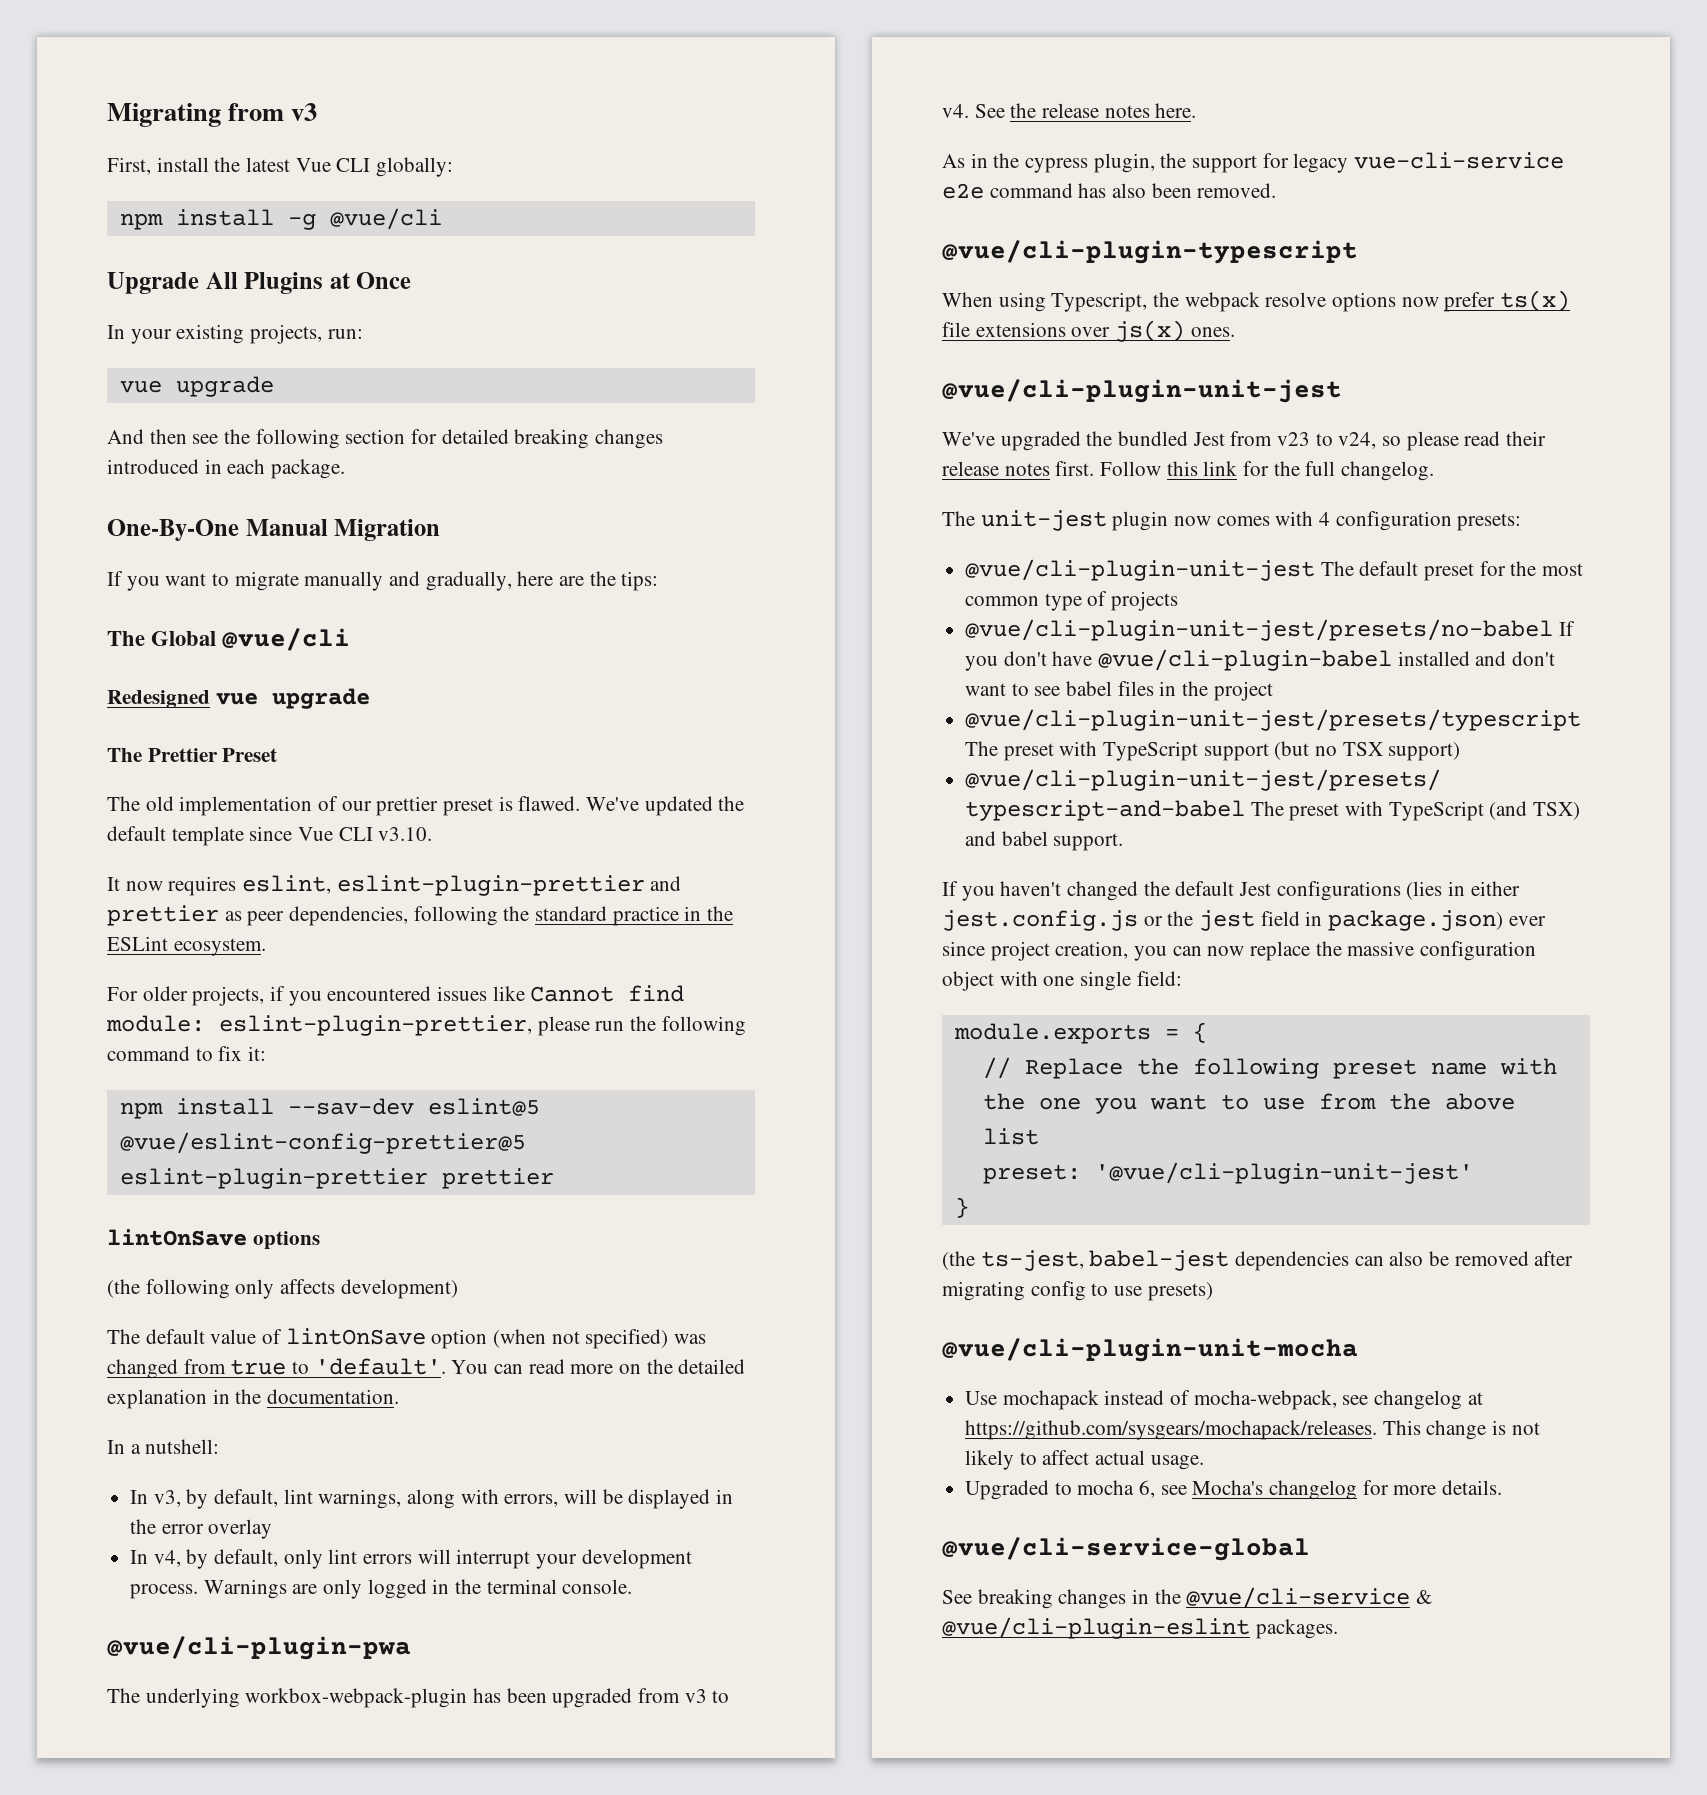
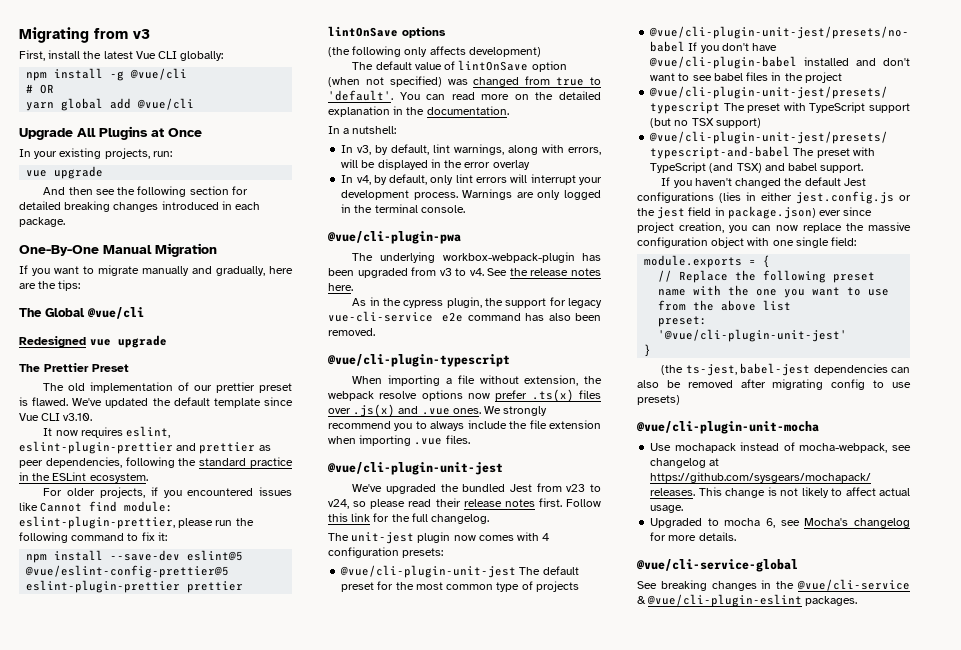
(442, 219) none -> [26,84,55,94] [26,98,195,111] // # OR // yarn global add @vue/cli
[287,1098,414,1115] --sav-dev -> [110,550,181,561] --save-dev
[998,292,1148,312] using Typescript, -> [388,375,579,386] importing a file without extension,
[1500,290,1571,312] [942,320,1235,342] ts(x) file extensions over js(x) ones. -> [531,389,601,402] [328,404,548,417] [328,420,601,431] [328,435,470,446] .ts(x) files over .js(x) and .vue ones. We strongly recommend you to always include the file extension when importing .vue files.

